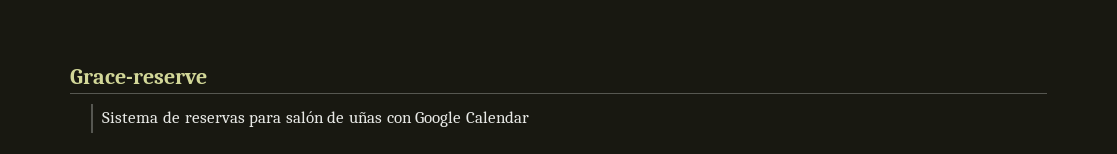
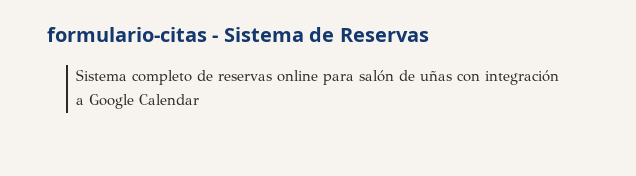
[70,69,207,84] [102,112,159,123] Grace-reserve // Sistema -> [47,27,429,42] [76,69,193,85] formulario-citas - Sistema de Reservas // Sistema completo
(245, 119) none -> [277,70,319,82] online
(412, 119) none -> [485,70,560,85] [76,98,85,105] integración a

